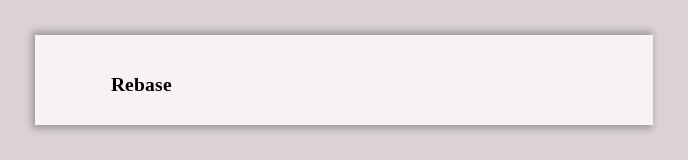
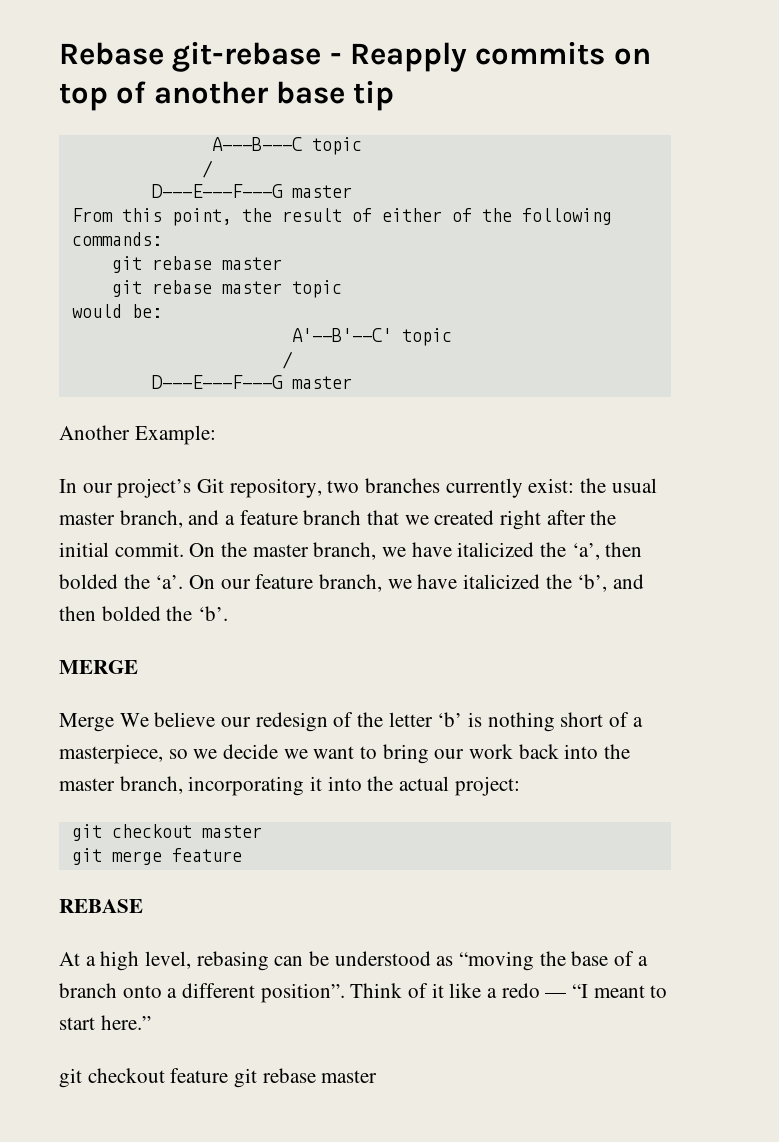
(172, 84) none -> [172,41,651,72] [59,80,395,111] [211,137,362,155] [201,160,213,178] [151,184,352,198] [71,208,612,226] [71,232,162,246] [111,256,282,273] [111,280,342,298] [71,304,162,318] [291,328,452,346] [281,351,293,369] [151,375,352,389] [59,425,216,445] [59,478,657,498] [59,510,617,530] [59,542,643,560] [59,574,645,592] [59,606,229,621] [59,660,138,674] [59,712,643,732] [59,744,631,764] [59,776,520,796] [71,824,262,841] [71,848,242,865] [59,899,143,913] [59,951,648,971] [59,983,668,1003] [59,1015,151,1030] [59,1068,378,1088] git-rebase - Reapply commits on top of another base tip // A---B---C topic // / // D---E---F---G master // From this point, the result of either of the following commands: // git rebase master // git rebase master topic // would be: // A'--B'--C' topic // / // D---E---F---G master // Another Example: // In our project’s Git repository, two branches currently exist: the usual master branch, and a feature branch that we created right after the initial commit. On the master branch, we have italicized the ‘a’, then bolded the ‘a’. On our feature branch, we have italicized the ‘b’, and then bolded the ‘b’. // MERGE // Merge We believe our redesign of the letter ‘b’ is nothing short of a masterpiece, so we decide we want to bring our work back into the master branch, incorporating it into the actual project: // git checkout master // git merge feature // REBASE // At a high level, rebasing can be understood as “moving the base of a branch onto a different position”. Think of it like a redo — “I meant to start here.” // git checkout feature git rebase master

